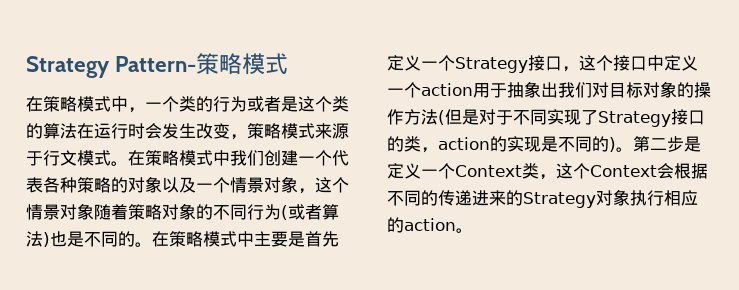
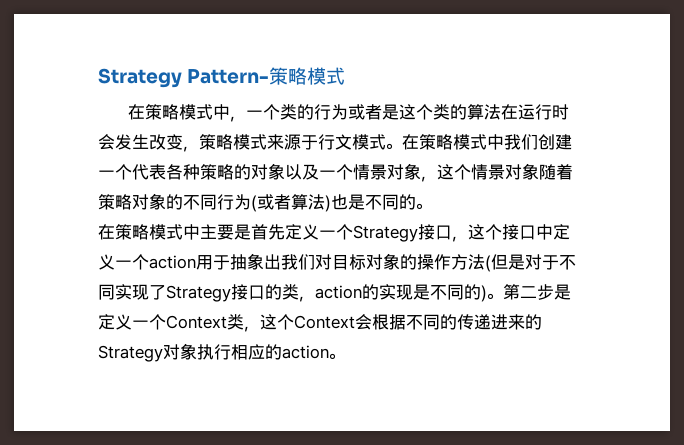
(152, 244) none -> (432, 206) //

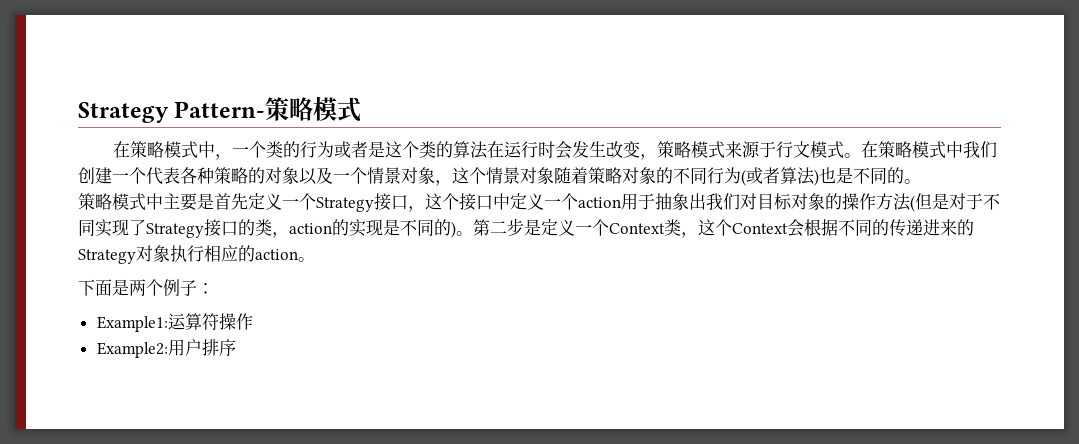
[98,224,115,240] 在 -> (921, 181) none
(345, 356) none -> [78,279,214,296] [96,313,253,332] [96,339,236,358] // 下面是两个例子： // Example1:运算符操作 // Example2:用户排序

